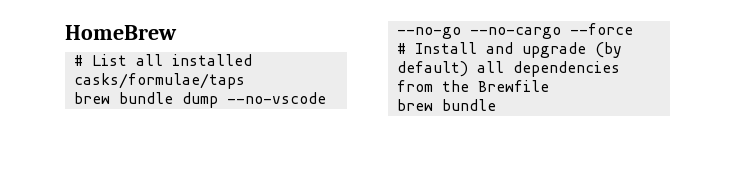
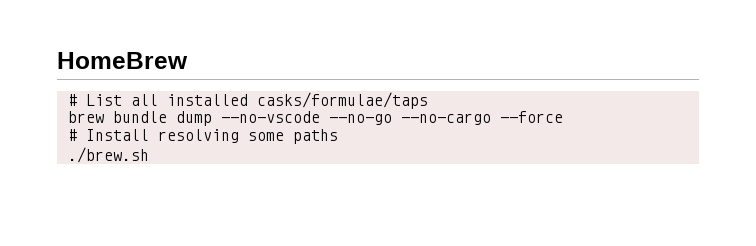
[486,42,623,58] [397,61,621,77] [397,80,550,92] [397,99,497,111] and upgrade (by default) all dependencies from the Brewfile // brew bundle -> [157,129,338,144] [67,147,149,163] resolving some paths // ./brew.sh

